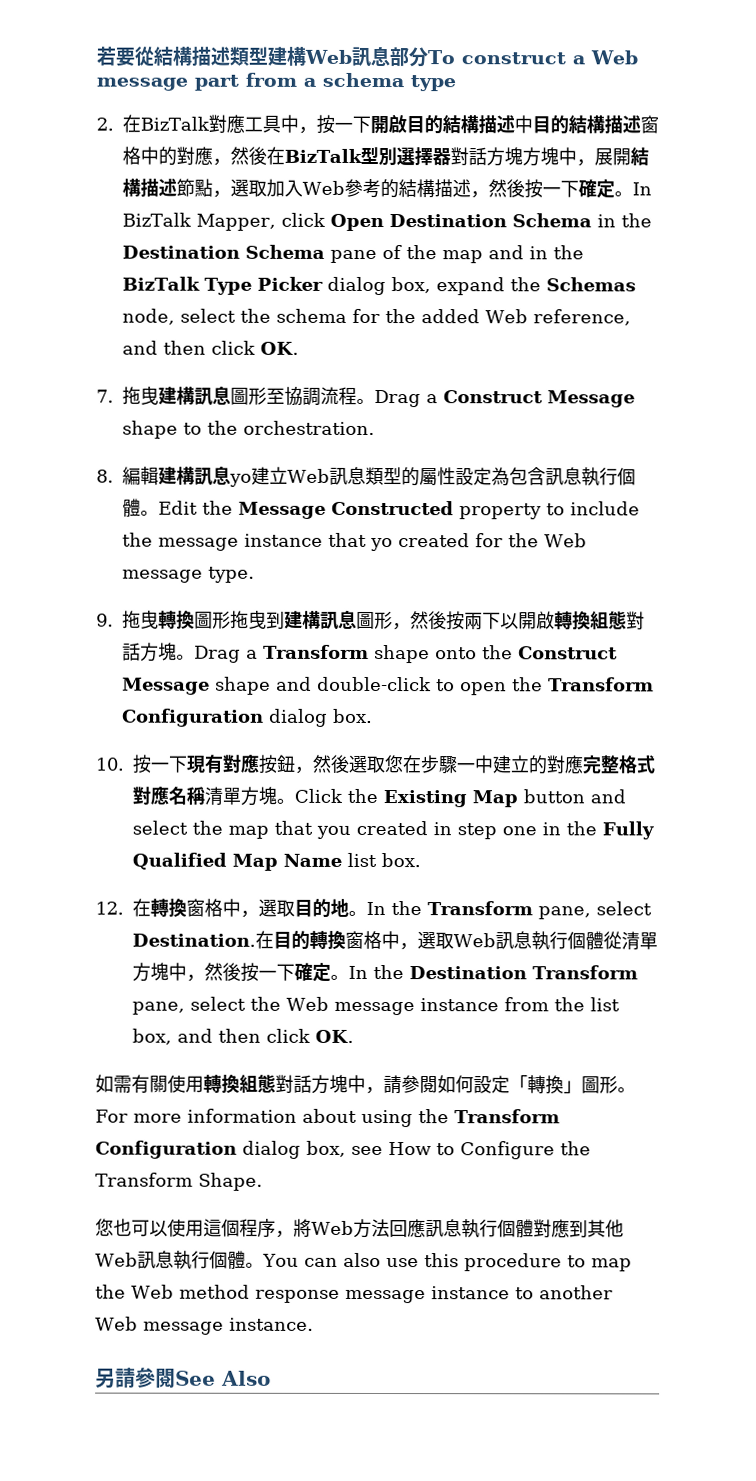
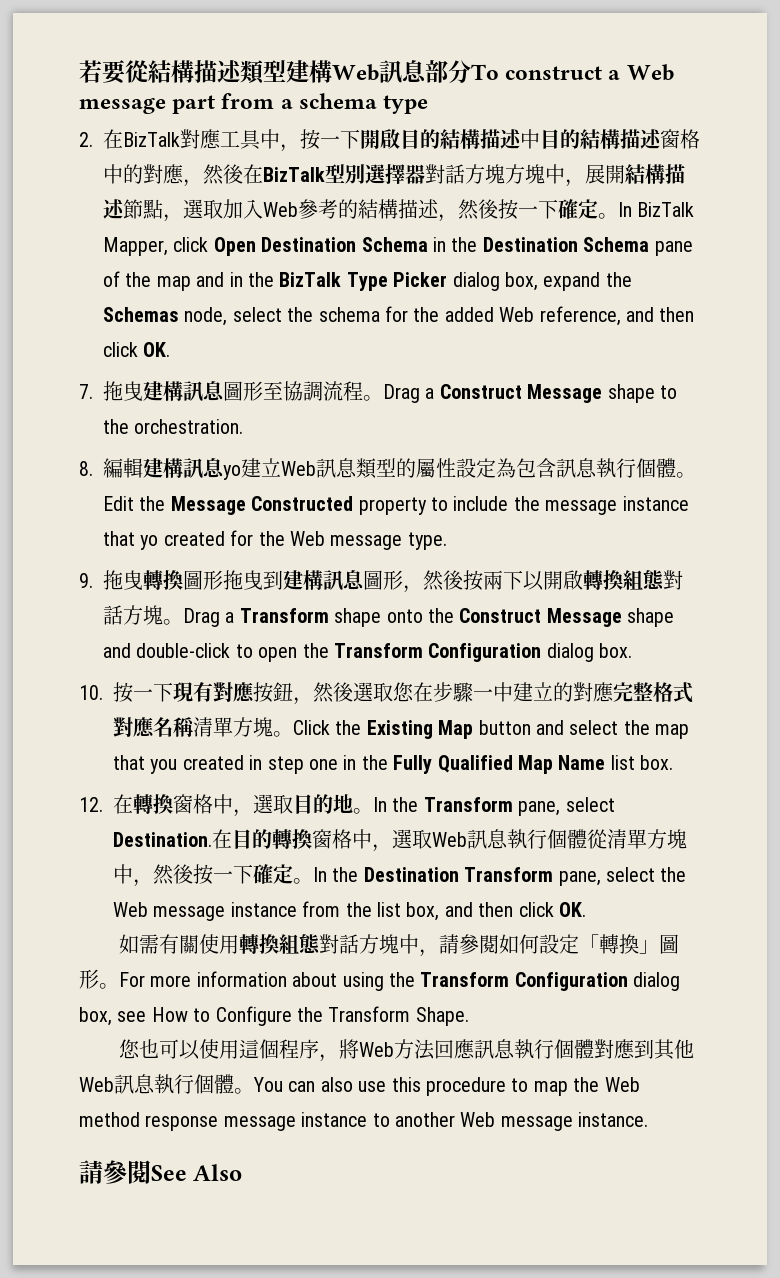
[95,1368,116,1389] 另 -> (649, 1119) none

